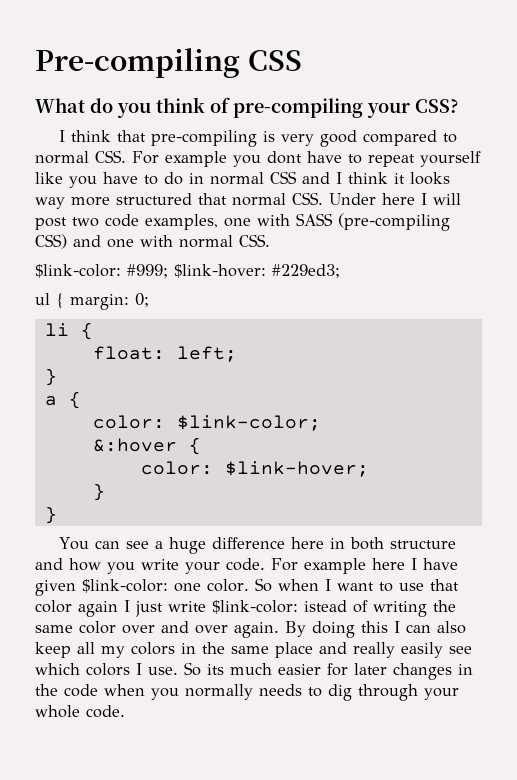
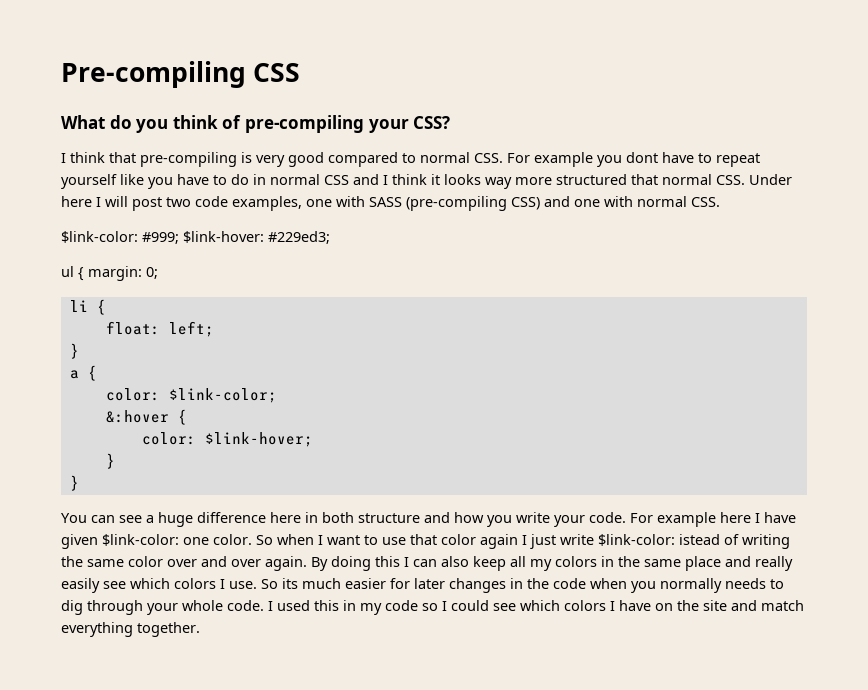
(125, 711) none -> [268,600,804,615] [61,622,200,637] I used this in my code so I could see which colors I have on the site and match everything together.

